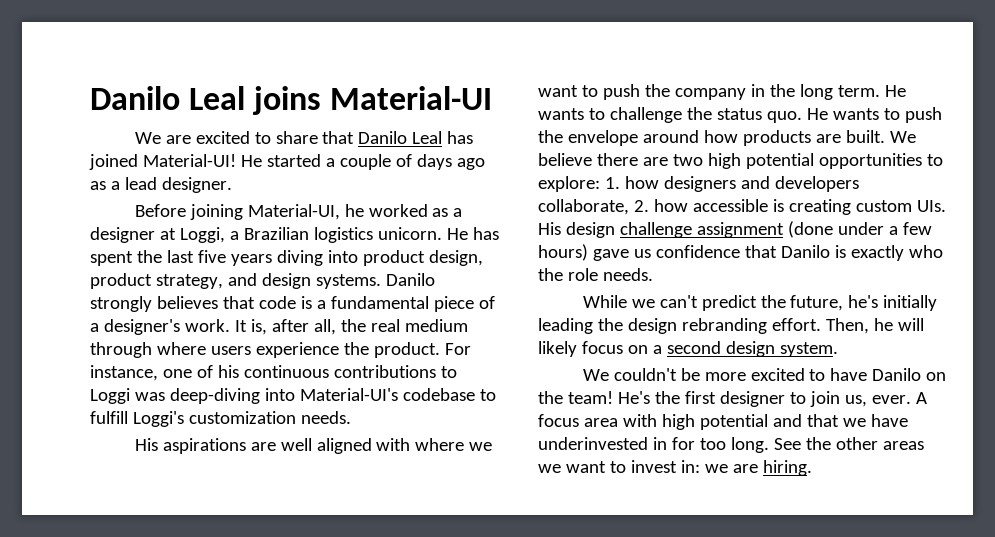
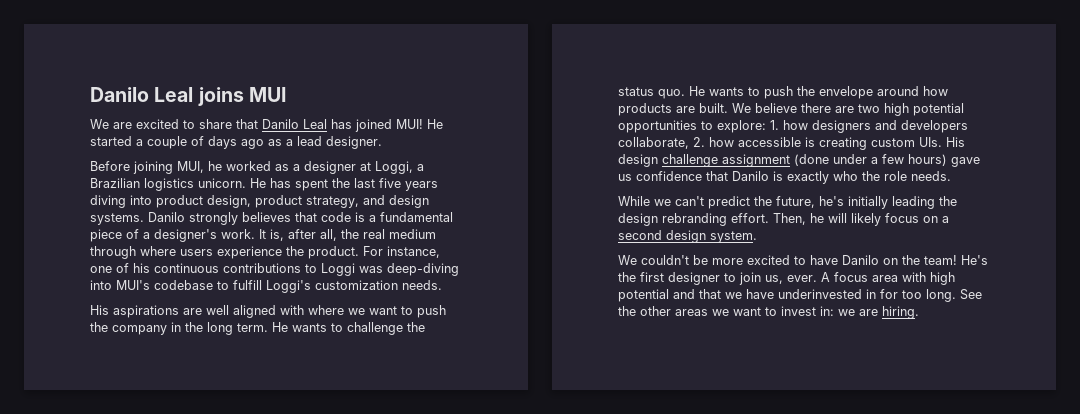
[330,86,493,110] Material-UI -> [248,87,286,102] MUI
[142,154,236,167] Material-UI! -> [396,119,423,129] MUI!
[247,204,340,220] Material-UI, -> [177,161,204,173] MUI,
[299,388,398,401] Material-UI's -> [116,280,150,290] MUI's

